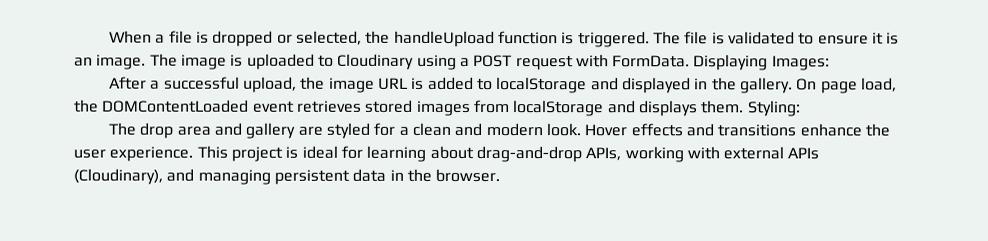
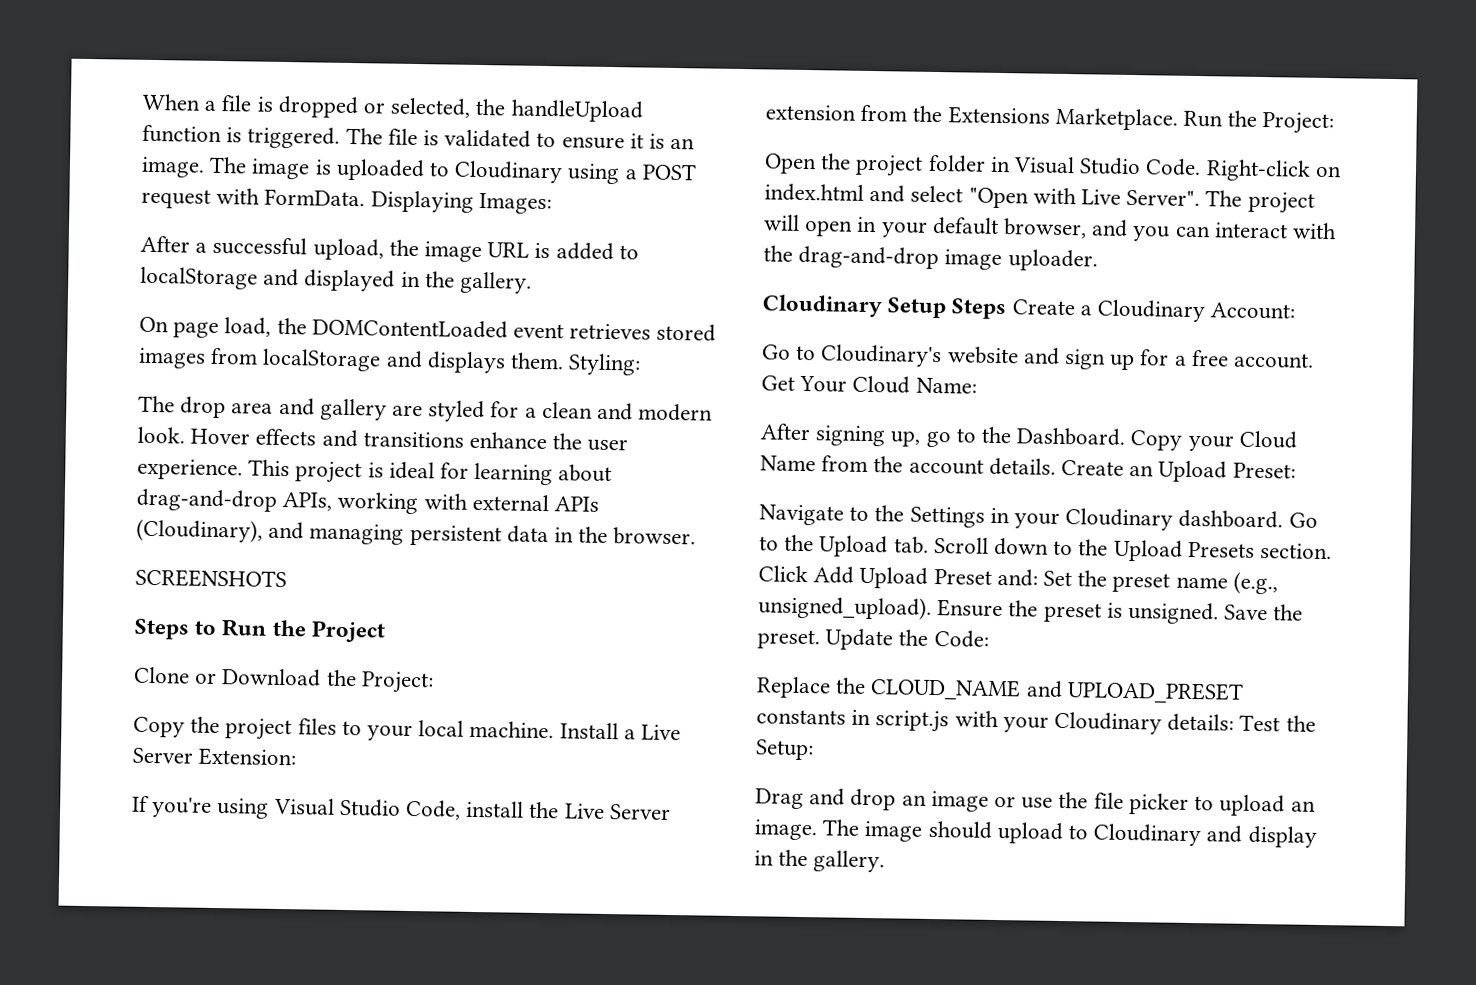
(793, 85) none -> (533, 282) //
(501, 175) none -> [135,568,287,589] [134,618,385,643] [134,666,434,694] [133,716,682,742] [132,747,298,767] [132,795,671,820] [765,104,1335,135] [764,153,1342,182] [764,183,1315,214] [764,214,1338,242] [763,245,1098,272] [762,294,1296,323] [762,344,1315,371] [761,375,977,394] [760,423,1298,452] [760,455,1296,483] [759,504,1318,531] [759,534,1333,562] [758,565,1278,595] [758,595,1304,625] [757,628,989,651] [756,676,1244,704] [756,709,1316,735] [755,739,814,761] [755,788,1316,817] [754,819,1317,848] [754,849,886,873] // SCREENSHOTS // Steps to Run the Project // Clone or Download the Project: // Copy the project files to your local machine. Install a Live Server Extension: // If you're using Visual Studio Code, install the Live Server extension from the Extensions Marketplace. Run the Project: // Open the project folder in Visual Studio Code. Right-click on index.html and select "Open with Live Server". The project will open in your default browser, and you can interact with the drag-and-drop image uploader. // Cloudinary Setup Steps Create a Cloudinary Account: // Go to Cloudinary's website and sign up for a free account. Get Your Cloud Name: // After signing up, go to the Dashboard. Copy your Cloud Name from the account details. Create an Upload Preset: // Navigate to the Settings in your Cloudinary dashboard. Go to the Upload tab. Scroll down to the Upload Presets section. Click Add Upload Preset and: Set the preset name (e.g., unsigned_upload). Ensure the preset is unsigned. Save the preset. Update the Code: // Replace the CLOUD_NAME and UPLOAD_PRESET constants in script.js with your Cloudinary details: Test the Setup: // Drag and drop an image or use the file picker to upload an image. The image should upload to Cloudinary and display in the gallery.

